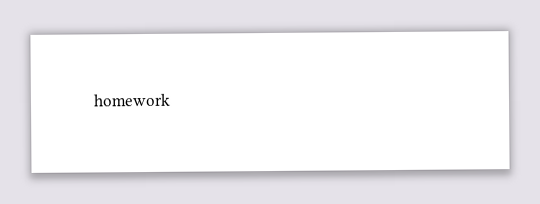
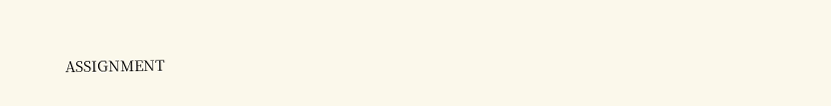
[93,93,171,107] homework -> [65,59,166,73] ASSIGNMENT

